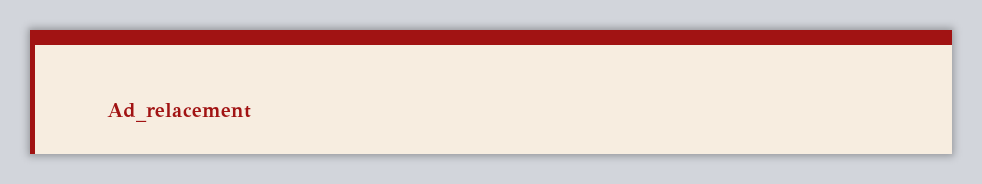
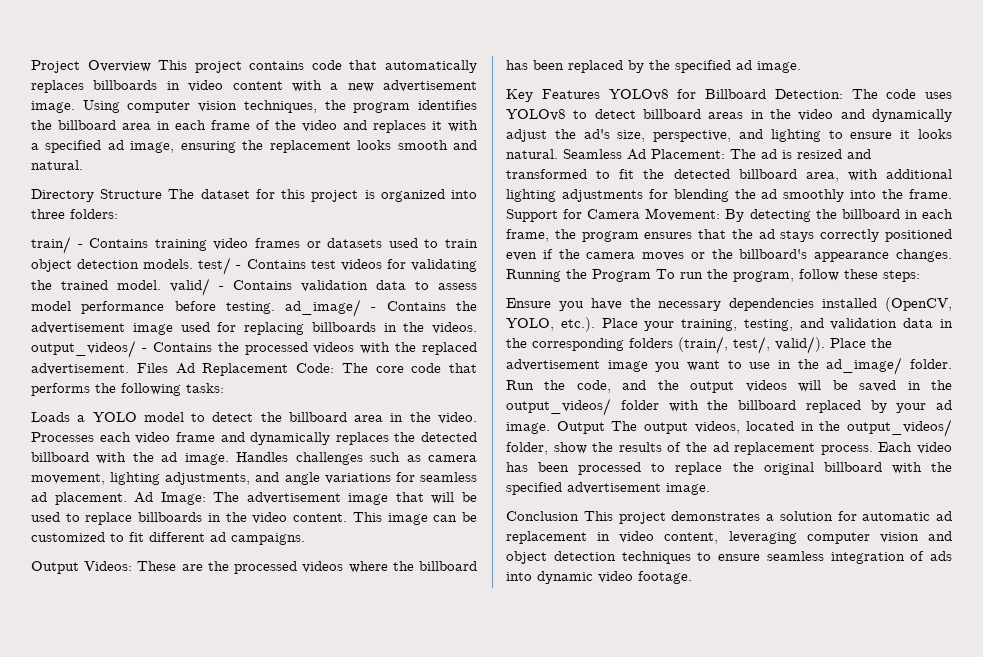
[107,103,251,122] Ad_relacement -> [31,60,477,73] [31,80,477,93] [31,100,478,113] [31,120,478,133] [31,140,478,153] [31,160,83,170] [31,189,478,202] [31,209,118,219] [31,236,479,254] [31,257,477,275] [31,278,477,296] [31,299,477,317] [31,322,477,335] [31,340,477,358] [31,363,477,376] [31,383,224,396] [31,412,477,424] [31,432,477,445] [31,452,478,465] [31,472,478,485] [31,492,477,505] [31,512,478,525] [31,532,305,545] [31,561,478,574] [506,60,801,73] [506,89,952,102] [506,109,952,122] [506,129,952,142] [506,149,871,160] [506,169,952,182] [506,189,953,202] [506,208,953,222] [506,229,952,242] [506,249,952,262] [506,269,920,282] [506,297,952,312] [506,317,953,332] [506,336,892,354] [506,357,952,375] [506,380,952,393] [506,398,952,416] [506,419,952,437] [506,442,952,455] [506,462,952,475] [506,482,710,495] [506,511,952,524] [506,531,952,544] [506,551,952,564] [506,571,692,584] Project Overview This project contains code that automatically replaces billboards in video content with a new advertisement image. Using computer vision techniques, the program identifies the billboard area in each frame of the video and replaces it with a specified ad image, ensuring the replacement looks smooth and natural. // Directory Structure The dataset for this project is organized into three folders: // train/ - Contains training video frames or datasets used to train object detection models. test/ - Contains test videos for validating the trained model. valid/ - Contains validation data to assess model performance before testing. ad_image/ - Contains the advertisement image used for replacing billboards in the videos. output_videos/ - Contains the processed videos with the replaced advertisement. Files Ad Replacement Code: The core code that performs the following tasks: // Loads a YOLO model to detect the billboard area in the video. Processes each video frame and dynamically replaces the detected billboard with the ad image. Handles challenges such as camera movement, lighting adjustments, and angle variations for seamless ad placement. Ad Image: The advertisement image that will be used to replace billboards in the video content. This image can be customized to fit different ad campaigns. // Output Videos: These are the processed videos where the billboard has been replaced by the specified ad image. // Key Features YOLOv8 for Billboard Detection: The code uses YOLOv8 to detect billboard areas in the video and dynamically adjust the ad's size, perspective, and lighting to ensure it looks natural. Seamless Ad Placement: The ad is resized and transformed to fit the detected billboard area, with additional lighting adjustments for blending the ad smoothly into the frame. Support for Camera Movement: By detecting the billboard in each frame, the program ensures that the ad stays correctly positioned even if the camera moves or the billboard's appearance changes. Running the Program To run the program, follow these steps: // Ensure you have the necessary dependencies installed (OpenCV, YOLO, etc.). Place your training, testing, and validation data in the corresponding folders (train/, test/, valid/). Place the advertisement image you want to use in the ad_image/ folder. Run the code, and the output videos will be saved in the output_videos/ folder with the billboard replaced by your ad image. Output The output videos, located in the output_videos/ folder, show the results of the ad replacement process. Each video has been processed to replace the original billboard with the specified advertisement image. // Conclusion This project demonstrates a solution for automatic ad replacement in video content, leveraging computer vision and object detection techniques to ensure seamless integration of ads into dynamic video footage.

